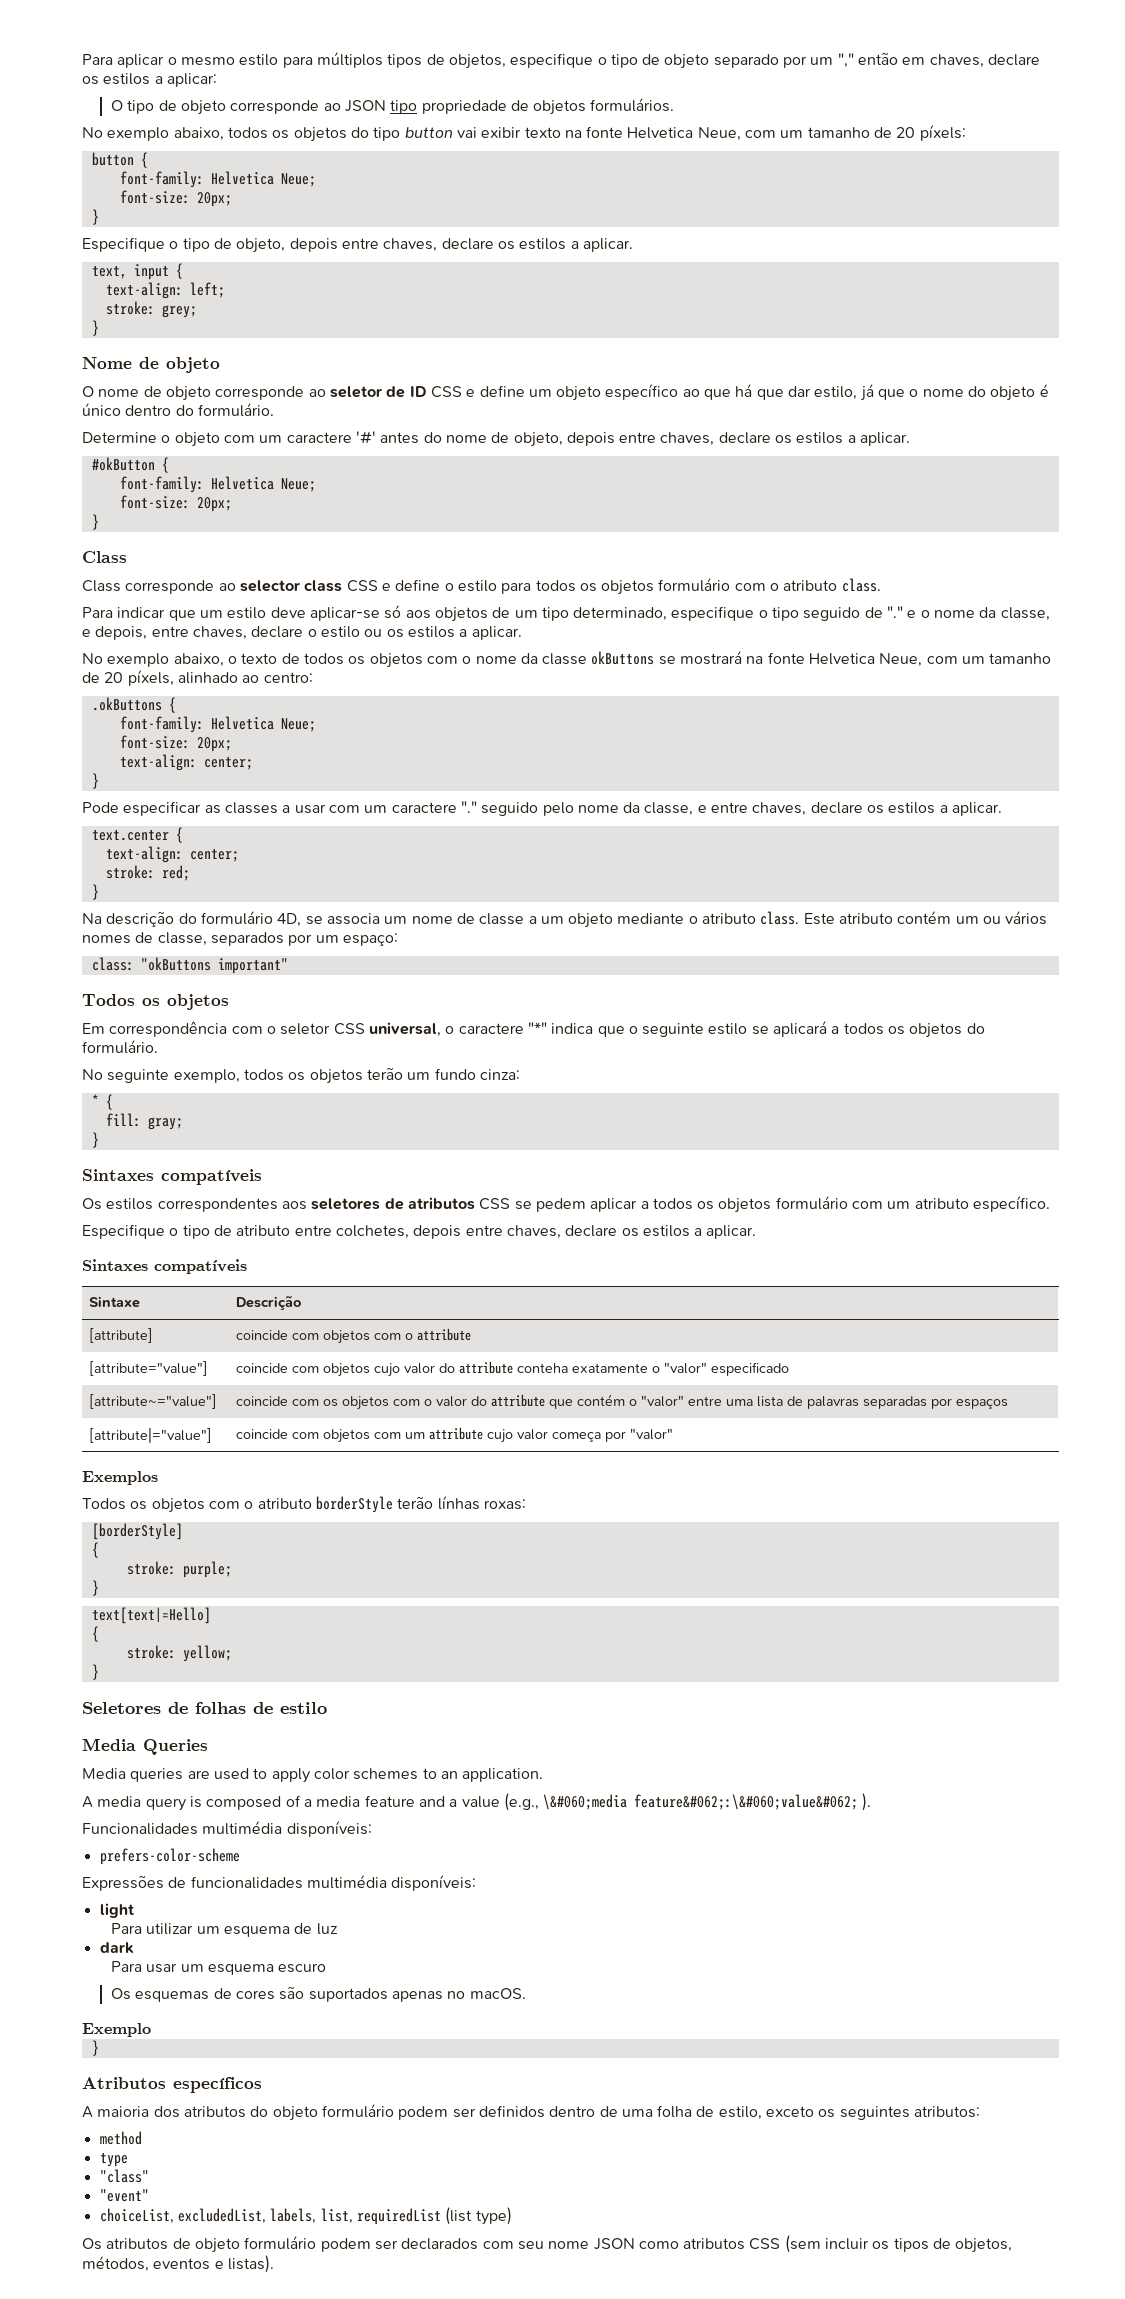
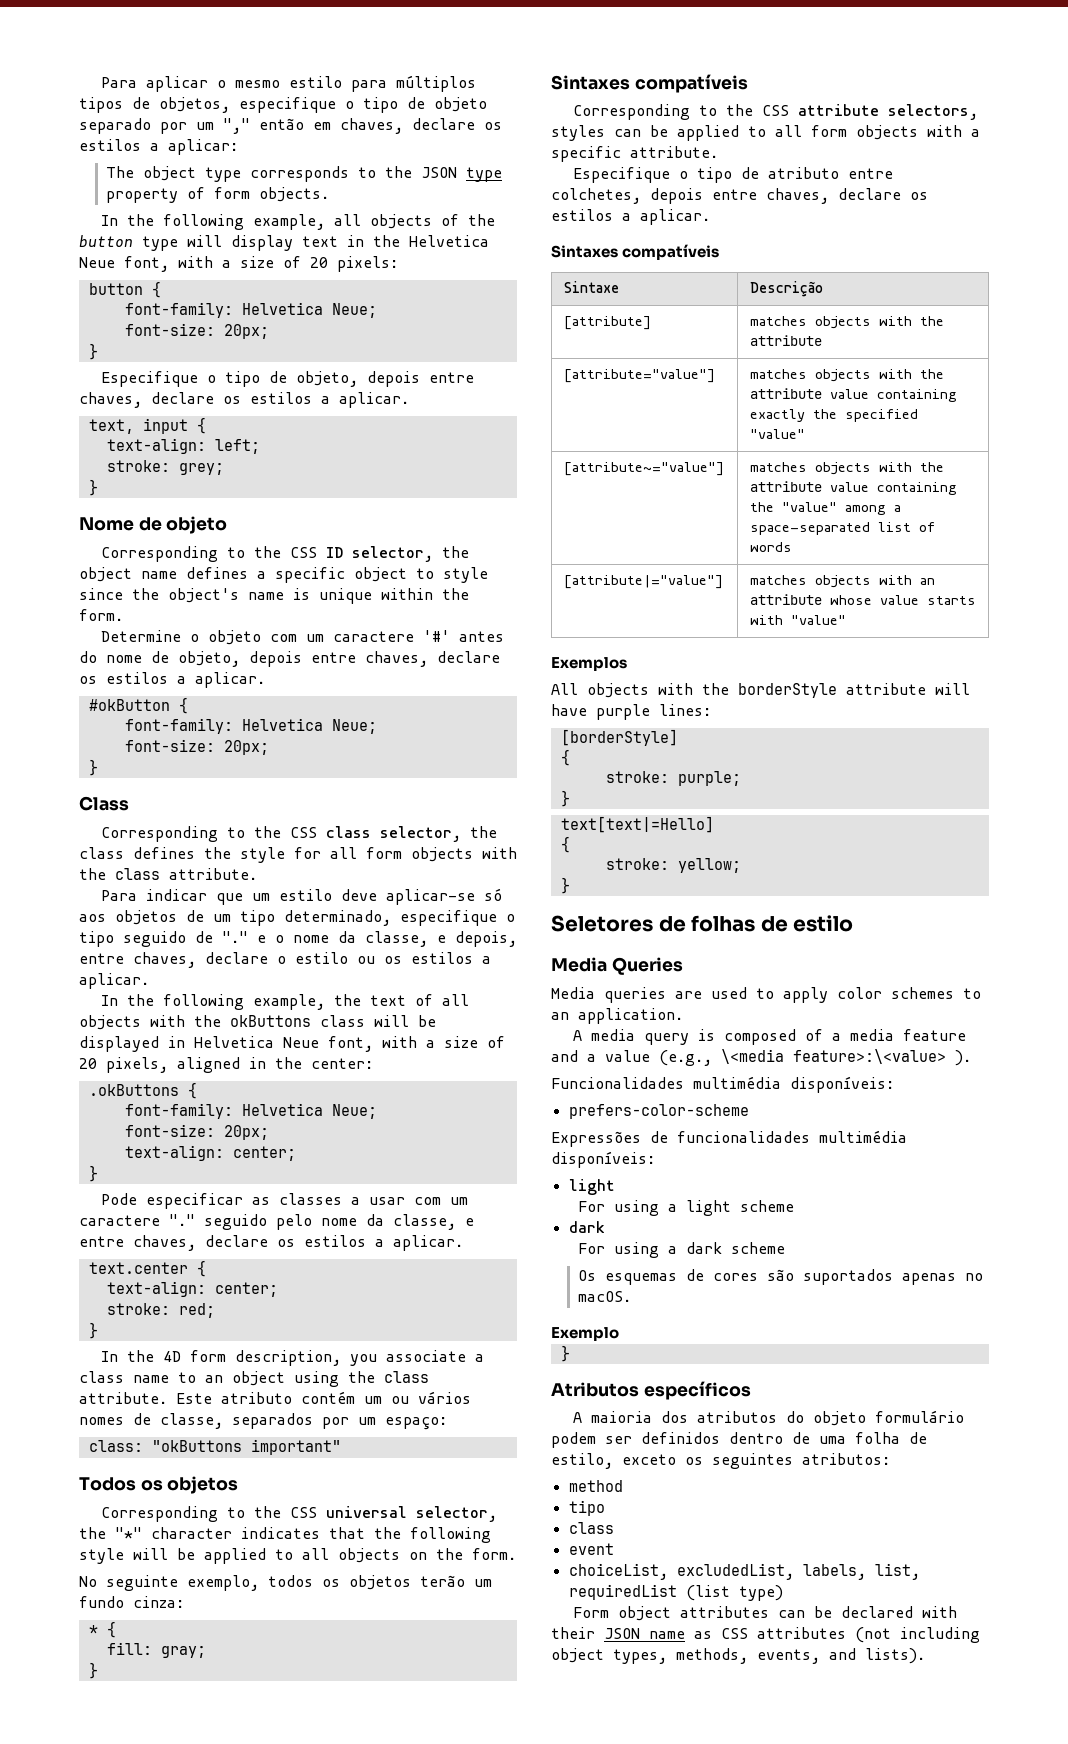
[110,98,675,115] [82,125,966,142] O tipo de objeto corresponde ao JSON tipo propriedade de objetos formulários. // No exemplo abaixo, todos os objetos do tipo button vai exibir texto na fonte Helvetica Neue, com um tamanho de 20 píxels: -> [106,166,503,182] [106,187,330,203] [101,214,496,230] [79,235,489,251] [79,256,398,272] The object type corresponds to the JSON type property of form objects. // In the following example, all objects of the button type will display text in the Helvetica Neue font, with a size of 20 pixels:
[82,384,1049,401] [82,403,274,417] O nome de objeto corresponde ao seletor de ID CSS e define um objeto específico ao que há que dar estilo, já que o nome do objeto é único dentro do formulário. -> [101,546,470,562] [79,567,488,583] [79,588,469,604] [79,609,123,621] Corresponding to the CSS ID selector, the object name defines a specific object to style since the object's name is unique within the form.
[82,578,881,595] Class corresponde ao selector class CSS e define o estilo para todos os objetos formulário com o atributo class. -> [101,826,498,842] [79,847,517,863] [79,868,257,880] Corresponding to the CSS class selector, the class defines the style for all form objects with the class attribute.
[82,651,1052,668] [82,670,313,686] No exemplo abaixo, o texto de todos os objetos com o nome da classe okButtons se mostrará na fonte Helvetica Neue, com um tamanho de 20 píxels, alinhado ao centro: -> [101,994,470,1010] [79,1015,436,1030] [79,1036,505,1052] [79,1057,373,1073] In the following example, the text of all objects with the okButtons class will be displayed in Helvetica Neue font, with a size of 20 pixels, aligned in the center:
[82,911,800,928] Na descrição do formulário 4D, se associa um nome de classe a um objeto mediante o atributo class. -> [101,1350,485,1366] [79,1371,429,1387] [79,1392,167,1404] In the 4D form description, you associate a class name to an object using the class attribute.
[82,1021,985,1038] [82,1040,158,1054] Em correspondência com o seletor CSS universal, o caractere "*" indica que o seguinte estilo se aplicará a todos os objetos do formulário. -> [101,1506,498,1522] [79,1527,491,1543] [79,1548,516,1564] Corresponding to the CSS universal selector, the "*" character indicates that the following style will be applied to all objects on the form.
[82,1196,1051,1213] Os estilos correspondentes aos seletores de atributos CSS se pedem aplicar a todos os objetos formulário com um atributo específico. -> [573,104,979,120] [551,125,980,141] [551,146,718,162] Corresponding to the CSS attribute selectors, styles can be applied to all form objects with a specific attribute.
[236,1328,472,1344] [89,1361,209,1376] [236,1361,790,1377] [89,1394,218,1409] [236,1394,1009,1410] [89,1427,213,1443] [236,1427,674,1443] [82,1471,158,1485] [82,1496,526,1513] coincide com objetos com o attribute // [attribute="value"] | coincide com objetos cujo valor do attribute conteha exatamente o "valor" especificado // [attribute~="value"] | coincide com os objetos com o valor do attribute que contém o "valor" entre uma lista de palavras separadas por espaços // [attribute|="value"] | coincide com objetos com um attribute cujo valor começa por "valor" // Exemplos // Todos os objetos com o atributo borderStyle terão línhas roxas: -> [749,316,944,329] [749,335,822,346] [563,369,715,383] [749,369,944,382] [749,388,957,402] [749,409,918,422] [749,429,805,439] [563,462,724,476] [749,462,944,475] [749,481,957,495] [749,502,901,515] [749,522,935,535] [749,542,792,552] [563,575,723,589] [749,575,935,588] [749,594,976,605] [749,615,846,625] [551,657,627,671] [551,683,970,698] [551,704,711,720] matches objects with the attribute // [attribute="value"] | matches objects with the attribute value containing exactly the specified "value" // [attribute~="value"] | matches objects with the attribute value containing the "value" among a space-separated list of words // [attribute|="value"] | matches objects with an attribute whose value starts with "value" // Exemplos // All objects with the borderStyle attribute will have purple lines:
[543,1794,859,1810] \&#060;media feature&#062;:\&#060;value&#062; -> [721,1049,946,1064] \<media feature>:\<value>
[110,1923,338,1937] [99,1942,134,1954] [110,1961,327,1975] Para utilizar um esquema de luz // dark // Para usar um esquema escuro -> [578,1200,795,1216] [568,1221,605,1233] [578,1242,786,1258] For using a light scheme // dark // For using a dark scheme
[99,2153,128,2167] [99,2169,149,2183] [99,2189,149,2202] type // "class" // "event" -> [568,1500,605,1516] [568,1522,614,1534] [568,1543,614,1555] tipo // class // event
[82,2235,1013,2253] [82,2255,274,2273] Os atributos de objeto formulário podem ser declarados com seu nome JSON como atributos CSS (sem incluir os tipos de objetos, métodos, eventos e listas). -> [573,1606,958,1621] [551,1627,980,1643] [551,1648,925,1664] Form object attributes can be declared with their JSON name as CSS attributes (not including object types, methods, events, and lists).

